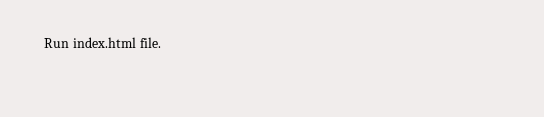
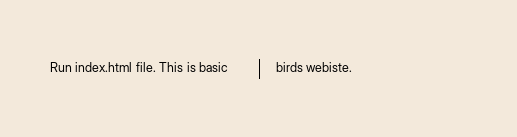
(161, 42) none -> [159,62,353,72] This is basic birds webiste.

